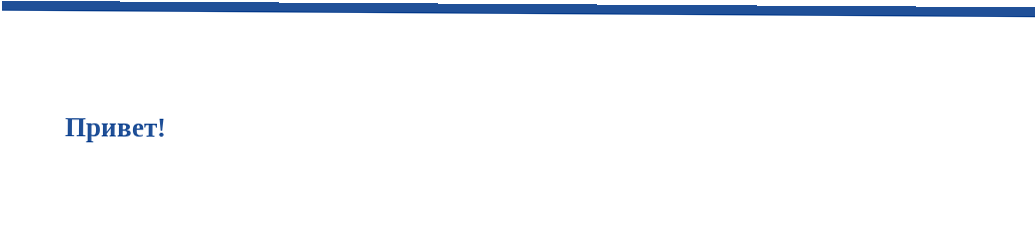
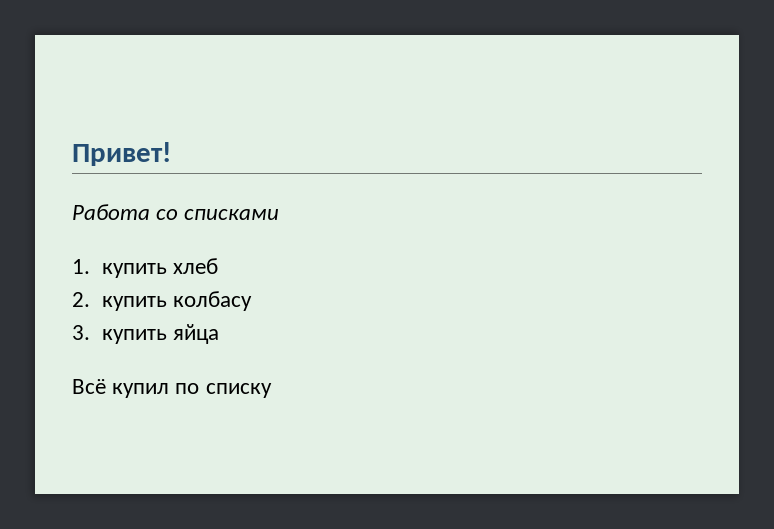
(167, 130) none -> [72,204,280,220] [72,258,218,278] [72,291,252,311] [72,324,219,344] [72,379,272,398] // Работа со списками // 1. купить хлеб // 2. купить колбасу // 3. купить яйца // Всё купил по списку

